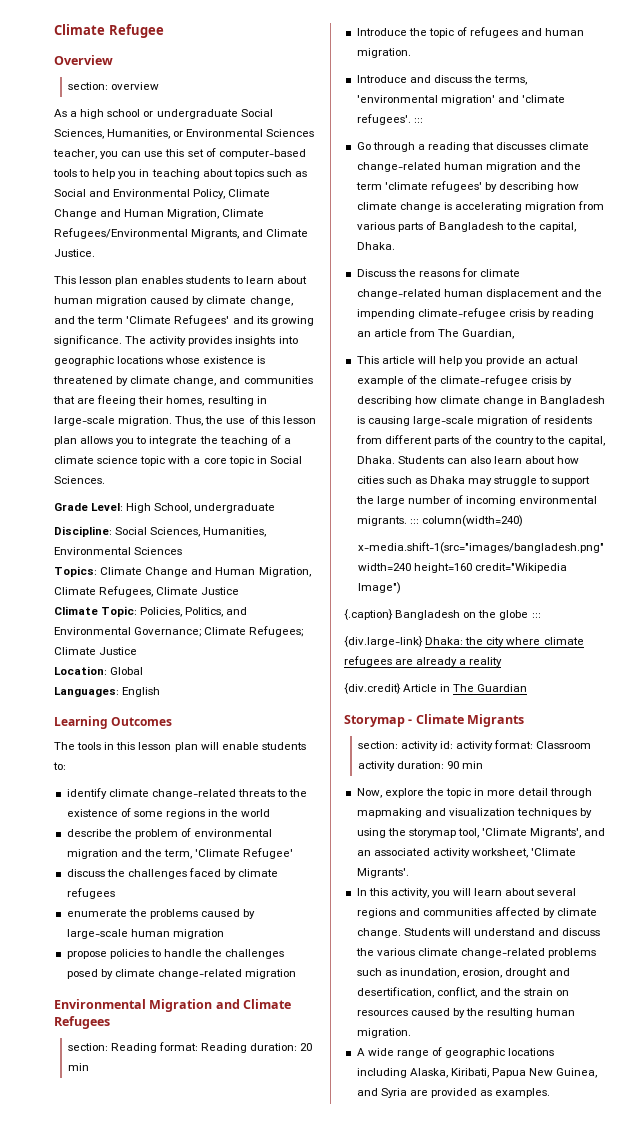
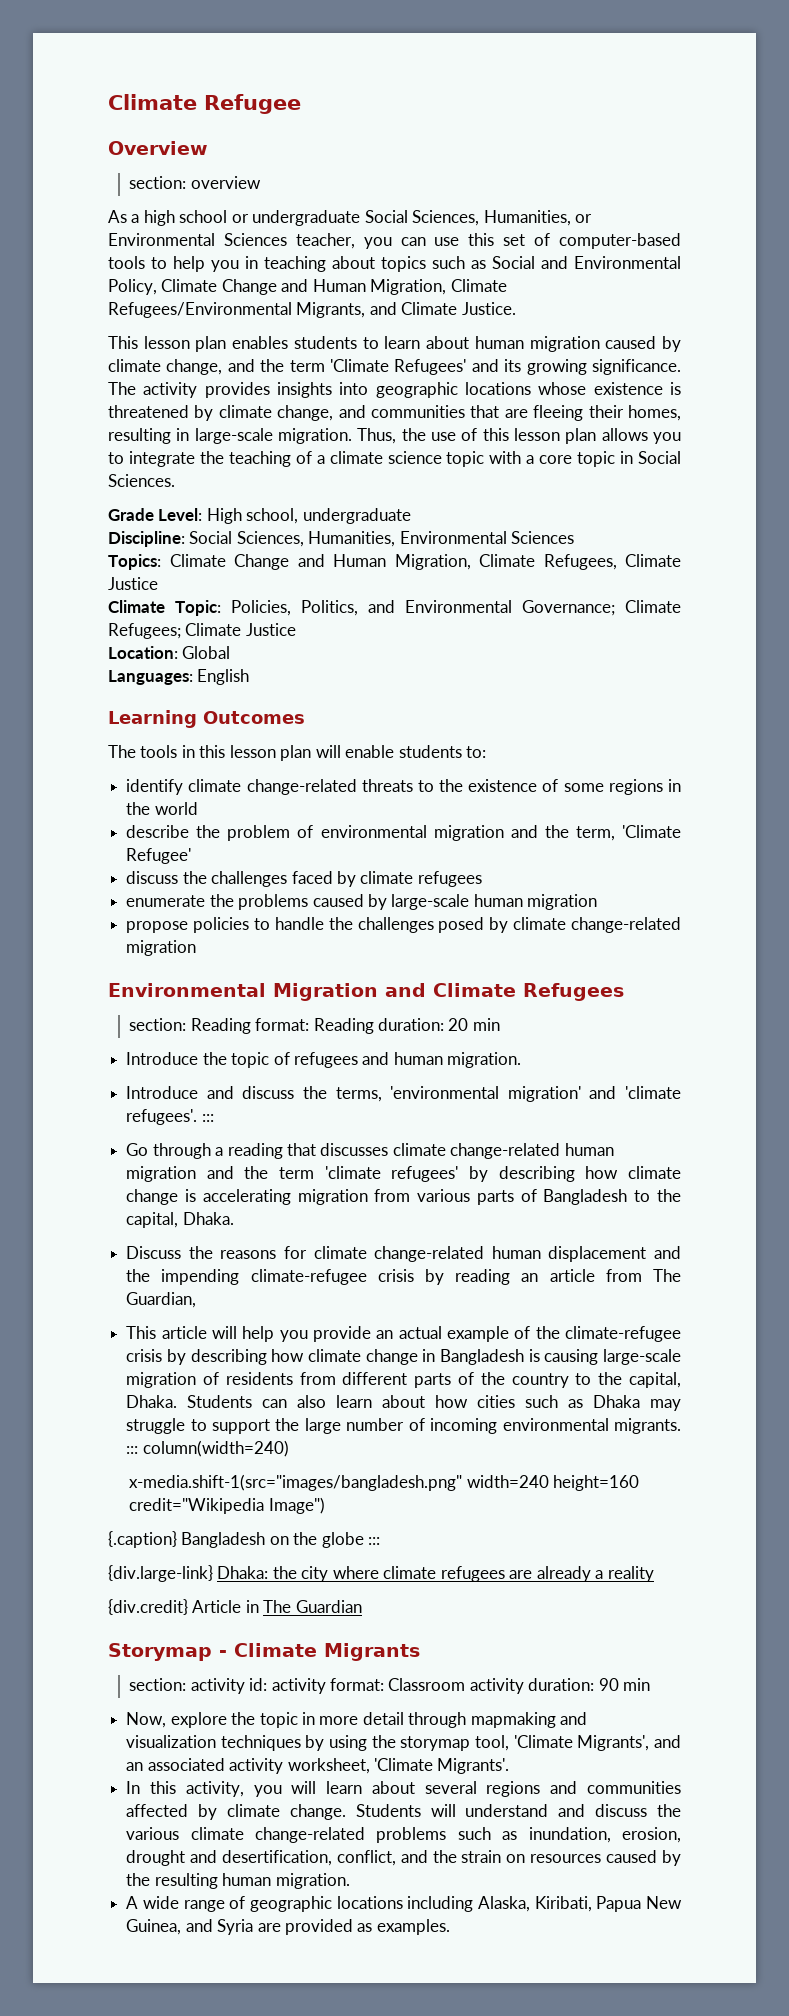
[154,503,192,513] School, -> [246,508,299,524] school,

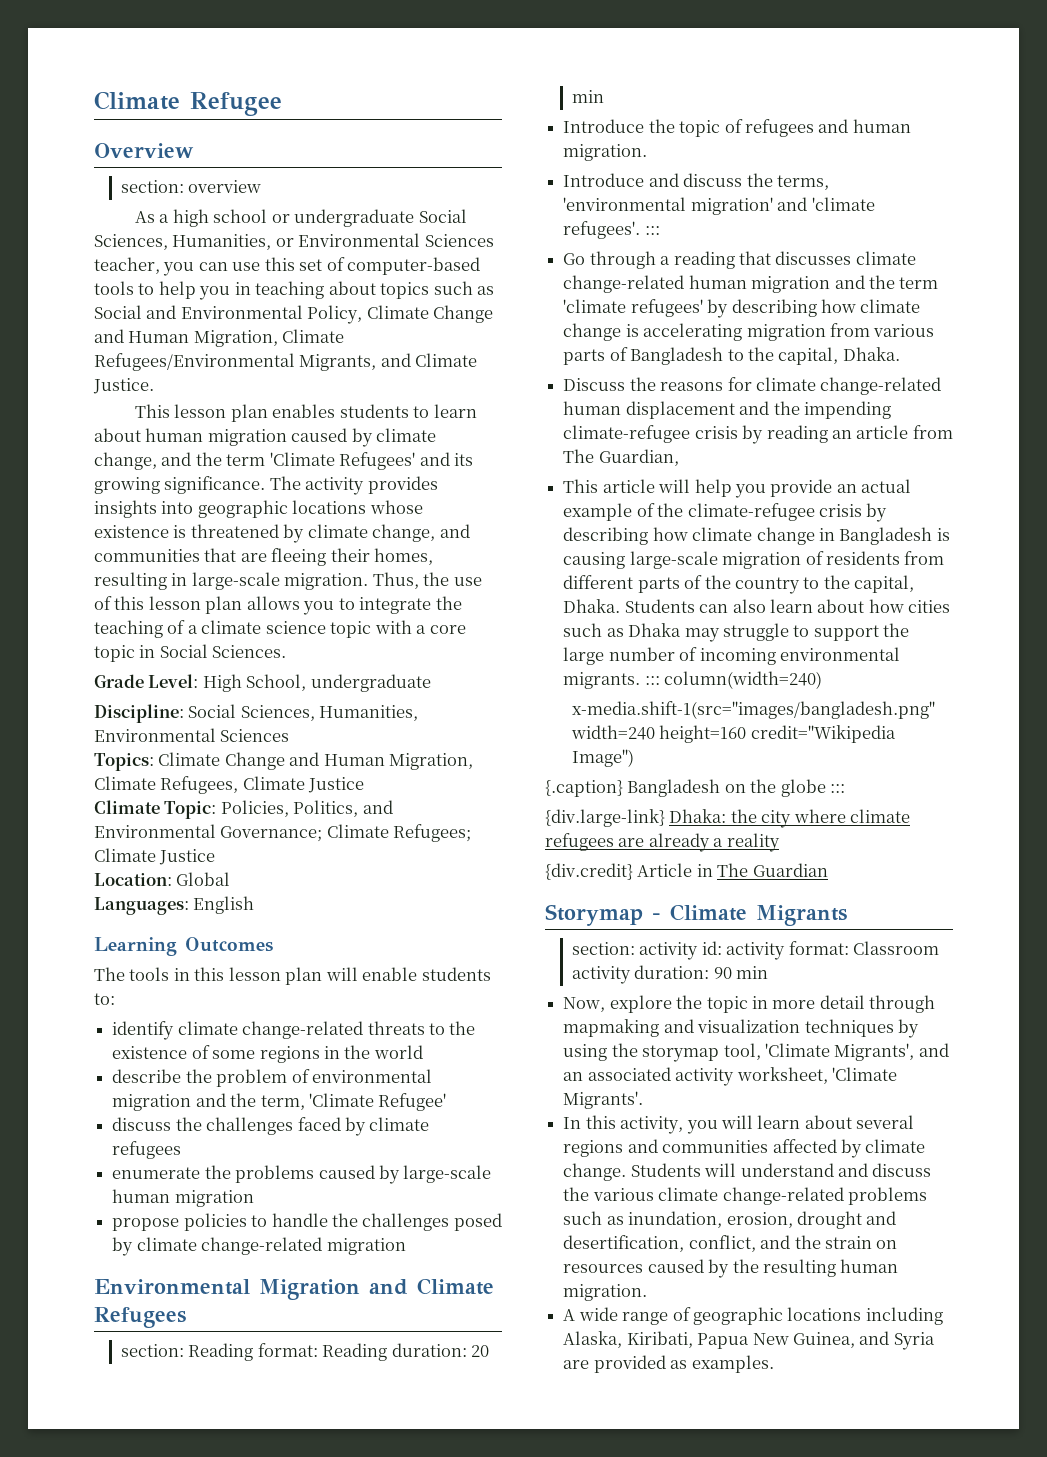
[246,508,299,524] school, -> [246,674,307,691] School,

